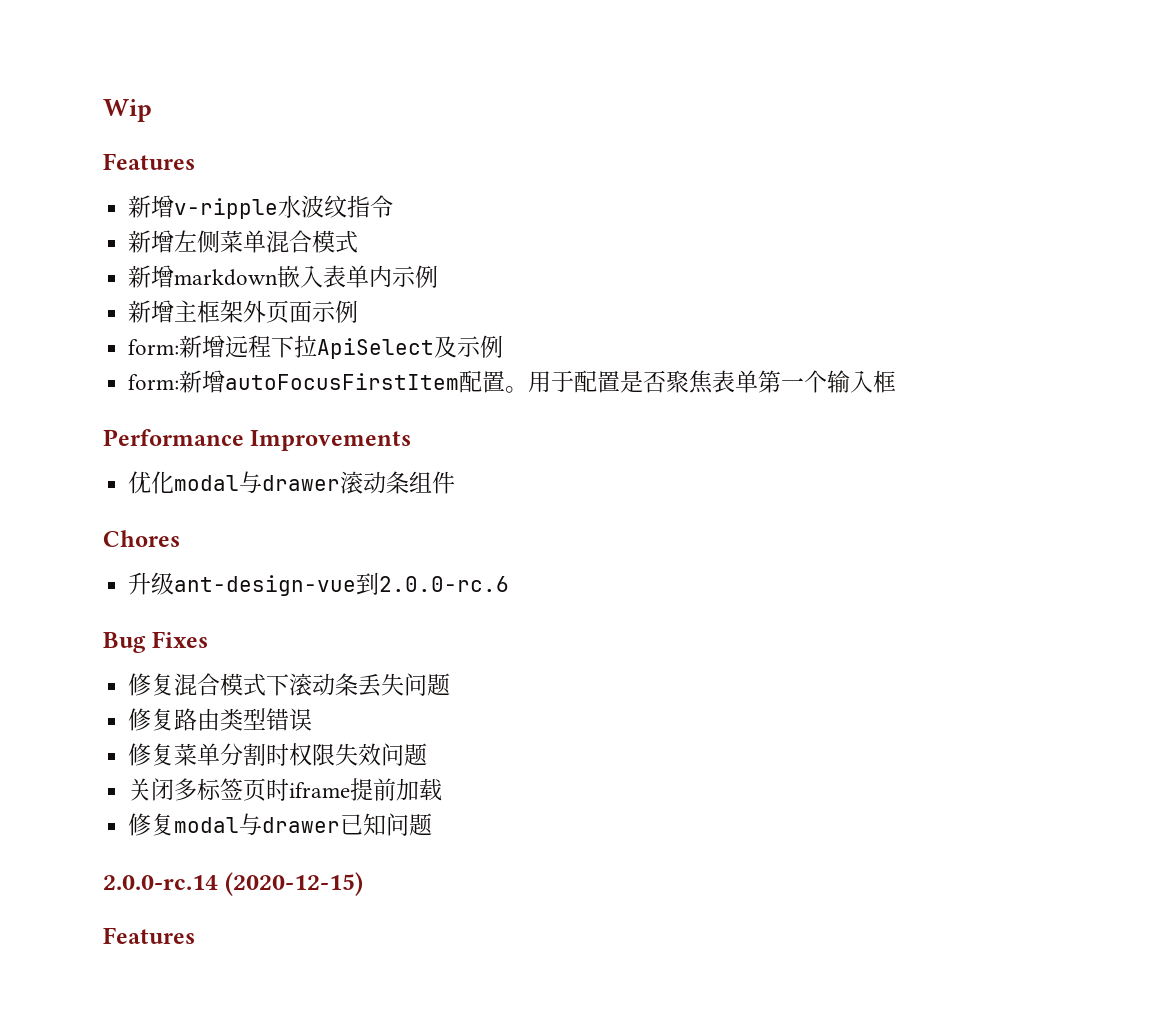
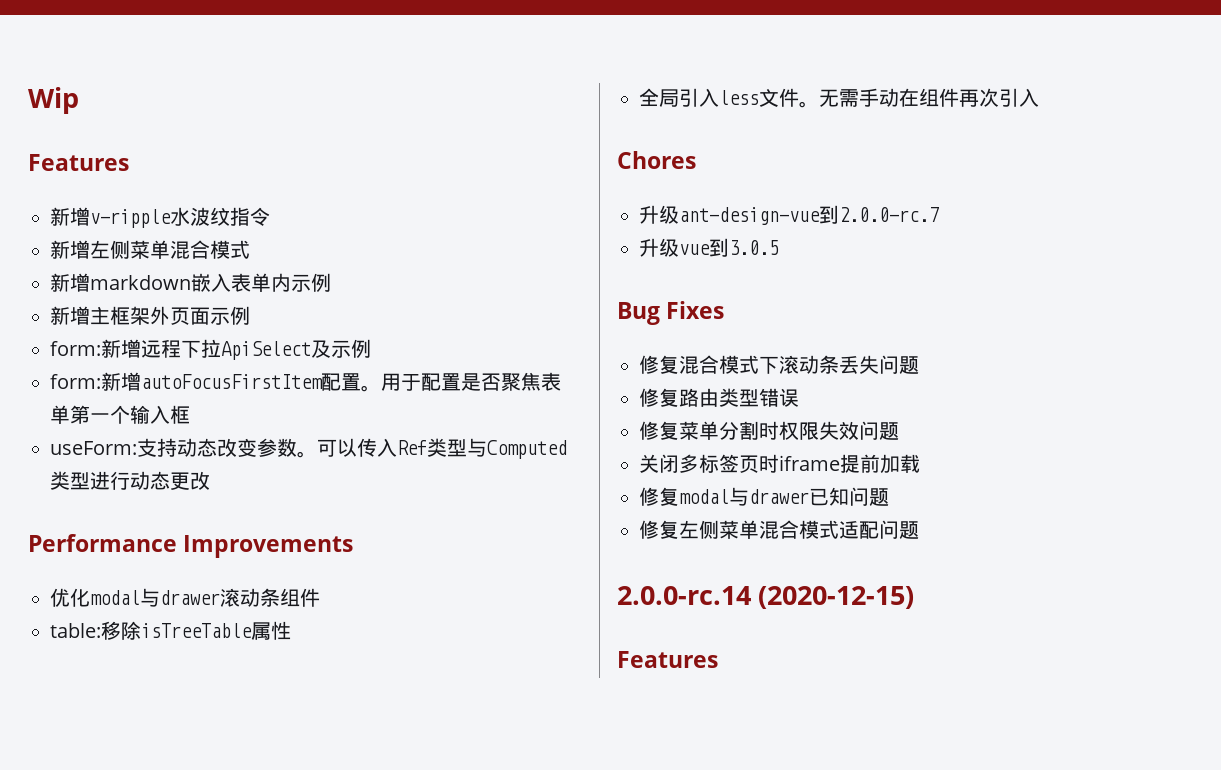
(897, 381) none -> [50,438,567,459] [50,471,210,490] // useForm:支持动态改变参数。可以传入Ref类型与Computed类型进行动态更改
(456, 482) none -> [50,621,291,640] [639,88,1039,108] // table:移除isTreeTable属性 // 全局引入less文件。无需手动在组件再次引入
[379,576,510,592] 2.0.0-rc.6 -> [839,207,939,222] [639,238,779,257] 2.0.0-rc.7 // 升级vue到3.0.5
(433, 824) none -> [639,520,919,539] // 修复左侧菜单混合模式适配问题

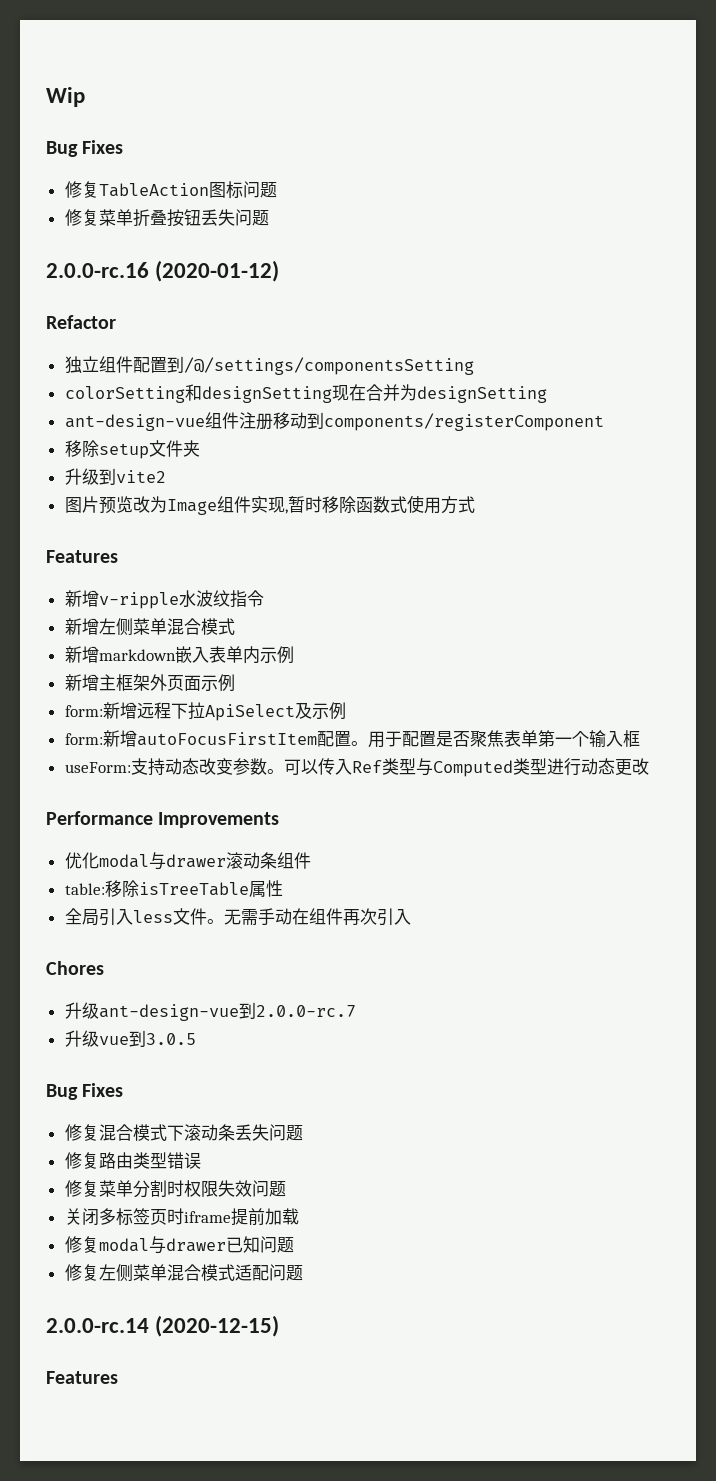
(79, 100) none -> [46,140,124,157] [64,181,277,199] [64,209,269,227] [46,260,280,282] [46,315,116,329] [64,356,474,375] [64,384,547,403] [64,412,604,431] [64,440,200,459] [64,468,166,485] [64,495,475,515] // Bug Fixes // 修复TableAction图标问题 // 修复菜单折叠按钮丢失问题 // 2.0.0-rc.16 (2020-01-12) // Refactor // 独立组件配置到/@/settings/componentsSetting // colorSetting和designSetting现在合并为designSetting // ant-design-vue组件注册移动到components/registerComponent // 移除setup文件夹 // 升级到vite2 // 图片预览改为Image组件实现,暂时移除函数式使用方式

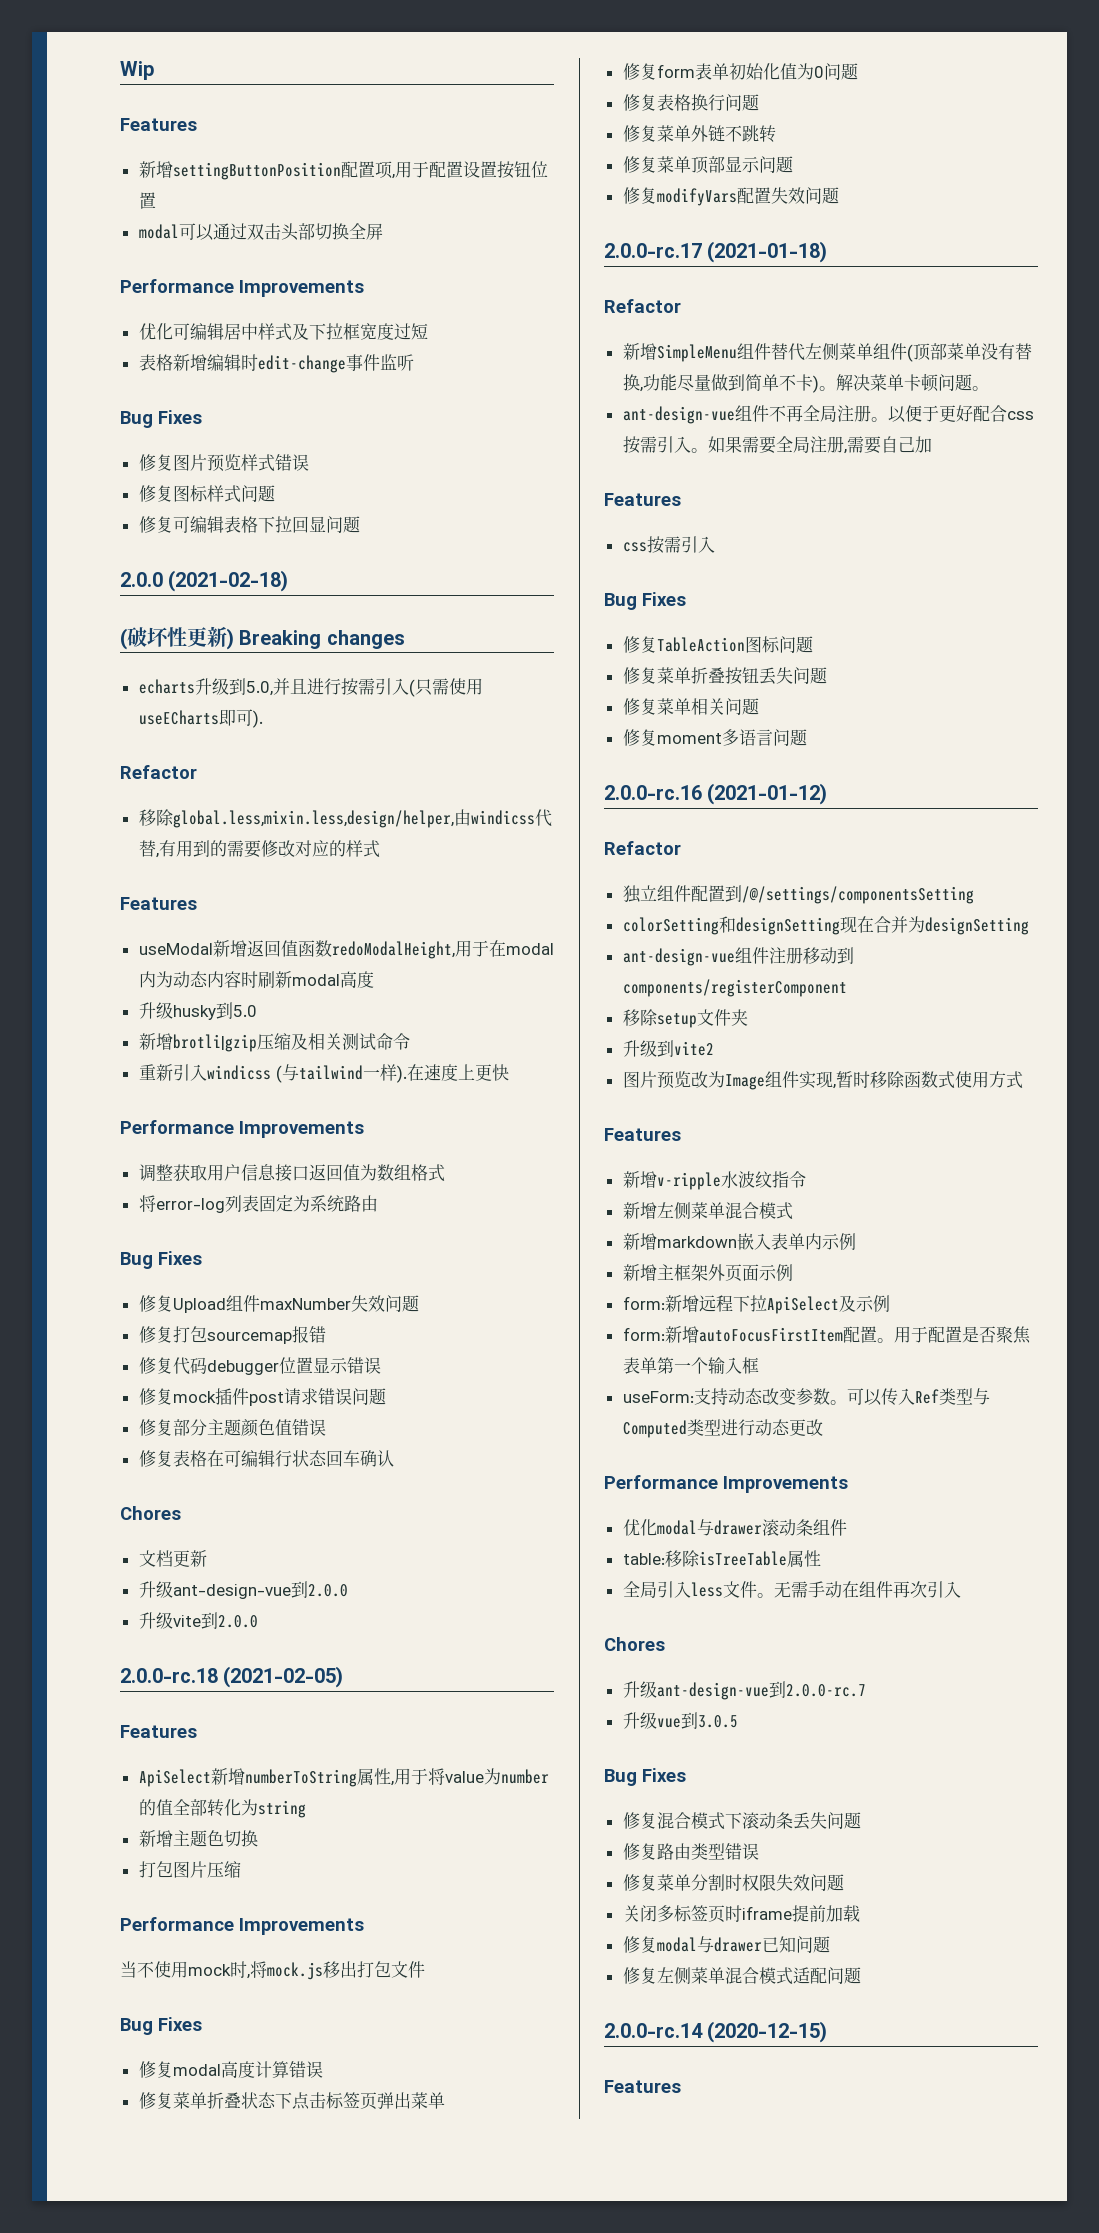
(85, 97) none -> [120,118,197,131] [138,161,548,180] [138,192,156,209] [138,223,383,241] [120,279,364,297] [138,323,428,341] [138,354,414,373] [120,410,202,428] [138,454,309,472] [138,485,275,503] [138,516,360,533] [120,570,289,592] [120,626,405,650] [138,678,483,697] [138,709,263,728] [120,765,197,779] [138,809,552,828] [138,840,380,858] [120,897,197,910] [138,940,554,959] [138,971,374,988] [138,1002,257,1020] [138,1033,410,1052] [138,1064,509,1083] [120,1120,364,1138] [138,1164,445,1182] [138,1195,378,1213] [120,1251,202,1269] [138,1295,419,1313] [138,1326,326,1344] [138,1357,381,1375] [138,1388,386,1406] [138,1419,326,1437] [138,1450,394,1467] [120,1506,181,1520] [138,1550,207,1567] [138,1581,348,1599] [138,1612,258,1629] [120,1666,344,1688] [120,1725,197,1738] [138,1768,549,1787] [138,1799,306,1818] [138,1830,258,1847] [138,1861,241,1878] [120,1917,364,1935] [120,1961,425,1980] [120,2017,202,2035] [138,2061,323,2078] [138,2092,445,2110] [622,63,858,80] [622,94,759,111] [622,125,776,143] [622,156,793,174] [622,187,839,206] [604,241,828,263] [604,299,681,313] [622,343,1032,362] [622,373,989,393] [622,405,1034,424] [622,436,932,454] [604,493,681,506] [622,536,715,554] // Features // 新增settingButtonPosition配置项,用于配置设置按钮位置 // modal可以通过双击头部切换全屏 // Performance Improvements // 优化可编辑居中样式及下拉框宽度过短 // 表格新增编辑时edit-change事件监听 // Bug Fixes // 修复图片预览样式错误 // 修复图标样式问题 // 修复可编辑表格下拉回显问题 // 2.0.0 (2021-02-18) // (破坏性更新) Breaking changes // echarts升级到5.0,并且进行按需引入(只需使用useECharts即可). // Refactor // 移除global.less,mixin.less,design/helper,由windicss代替,有用到的需要修改对应的样式 // Features // useModal新增返回值函数redoModalHeight,用于在modal内为动态内容时刷新modal高度 // 升级husky到5.0 // 新增brotli|gzip压缩及相关测试命令 // 重新引入windicss (与tailwind一样).在速度上更快 // Performance Improvements // 调整获取用户信息接口返回值为数组格式 // 将error-log列表固定为系统路由 // Bug Fixes // 修复Upload组件maxNumber失效问题 // 修复打包sourcemap报错 // 修复代码debugger位置显示错误 // 修复mock插件post请求错误问题 // 修复部分主题颜色值错误 // 修复表格在可编辑行状态回车确认 // Chores // 文档更新 // 升级ant-design-vue到2.0.0 // 升级vite到2.0.0 // 2.0.0-rc.18 (2021-02-05) // Features // ApiSelect新增numberToString属性,用于将value为number的值全部转化为string // 新增主题色切换 // 打包图片压缩 // Performance Improvements // 当不使用mock时,将mock.js移出打包文件 // Bug Fixes // 修复modal高度计算错误 // 修复菜单折叠状态下点击标签页弹出菜单 // 修复form表单初始化值为0问题 // 修复表格换行问题 // 修复菜单外链不跳转 // 修复菜单顶部显示问题 // 修复modifyVars配置失效问题 // 2.0.0-rc.17 (2021-01-18) // Refactor // 新增SimpleMenu组件替代左侧菜单组件(顶部菜单没有替换,功能尽量做到简单不卡)。解决菜单卡顿问题。 // ant-design-vue组件不再全局注册。以便于更好配合css按需引入。如果需要全局注册,需要自己加 // Features // css按需引入
(269, 218) none -> [622,698,759,715] [622,729,807,746] // 修复菜单相关问题 // 修复moment多语言问题
[155,260,280,282] (2020-01-12) -> [707,783,828,805] (2021-01-12)

